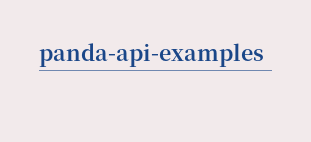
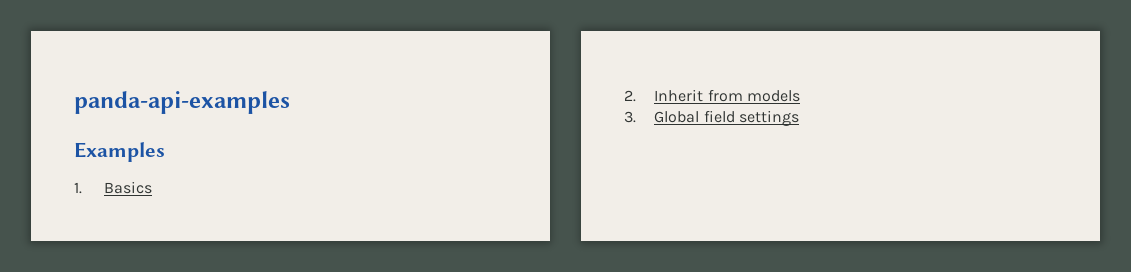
(264, 55) none -> [74,142,165,162] [74,181,153,194] [624,89,801,102] [624,110,800,126] // Examples // 1. Basics // 2. Inherit from models // 3. Global field settings

